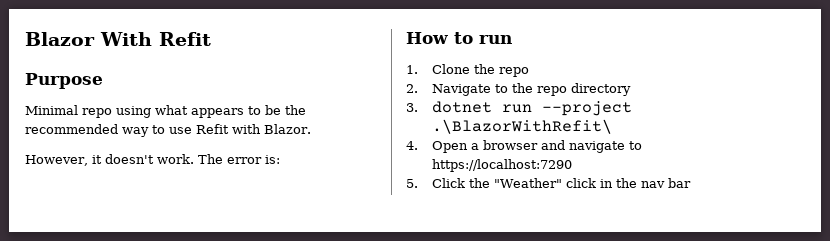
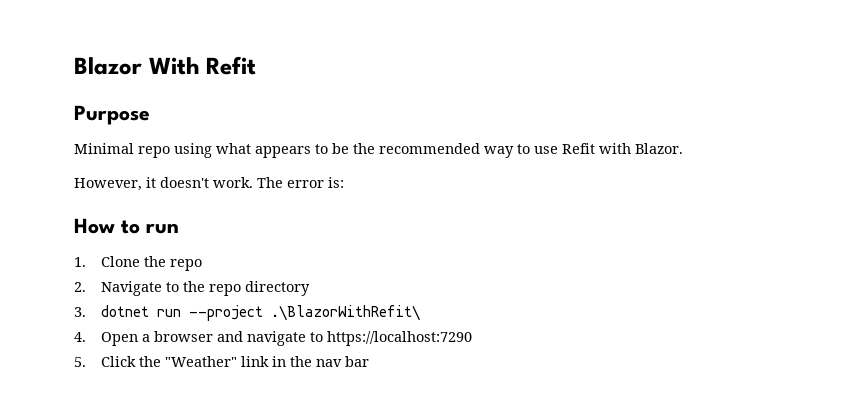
[565,178,596,188] click -> [240,356,269,367] link

